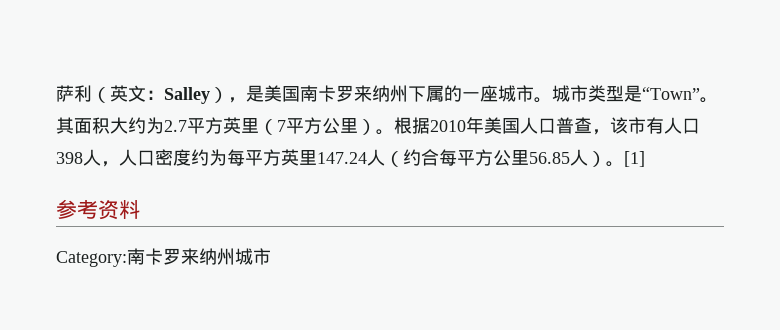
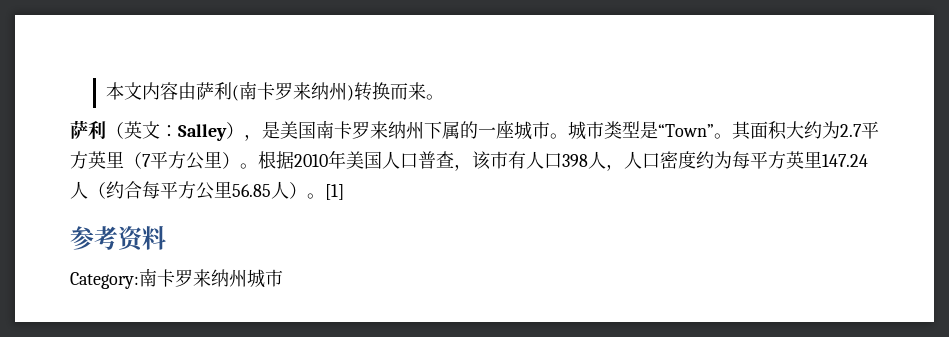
(56, 93) none -> [105,81,444,101] 本文内容由萨利(南卡罗来纳州)转换而来。 //

